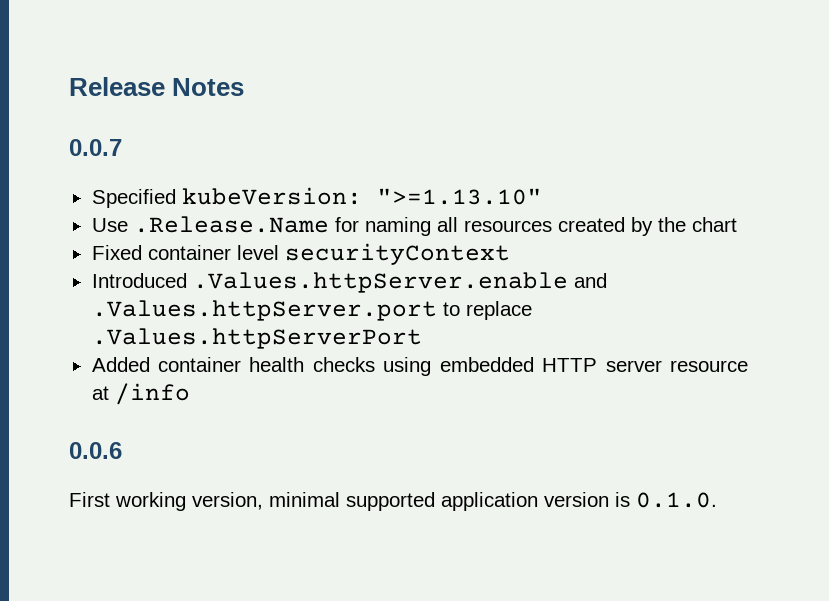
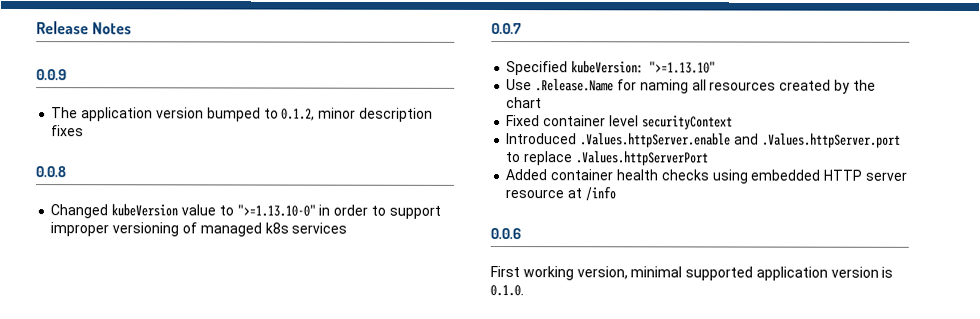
(245, 87) none -> [36,69,67,81] [51,107,433,122] [51,125,85,137] [35,166,66,178] [50,203,441,219] [50,222,348,237] // 0.0.9 // The application version bumped to 0.1.2, minor description fixes // 0.0.8 // Changed kubeVersion value to ">=1.13.10-0" in order to support improper versioning of managed k8s services

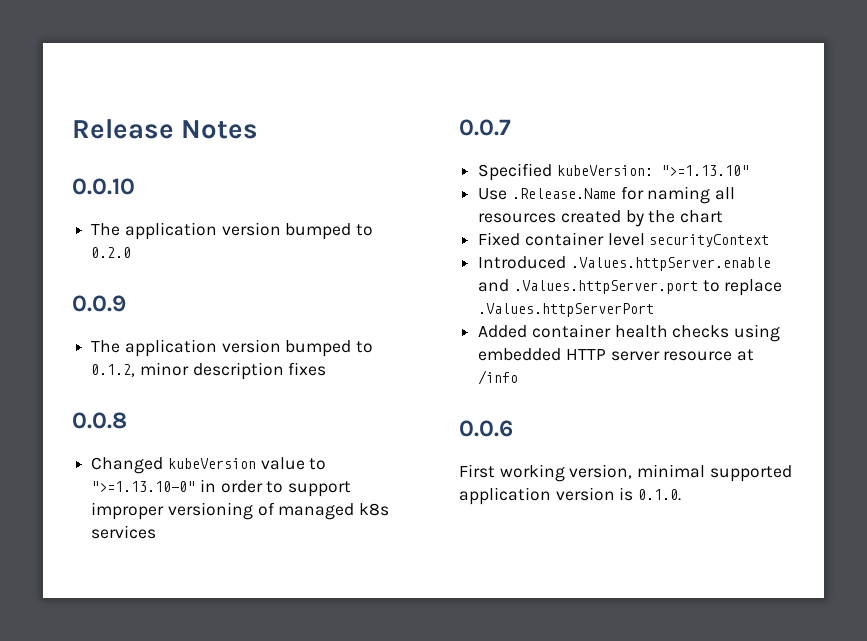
(133, 28) none -> [72,178,135,195] [91,222,374,240] [91,247,132,258] // 0.0.10 // The application version bumped to 0.2.0

